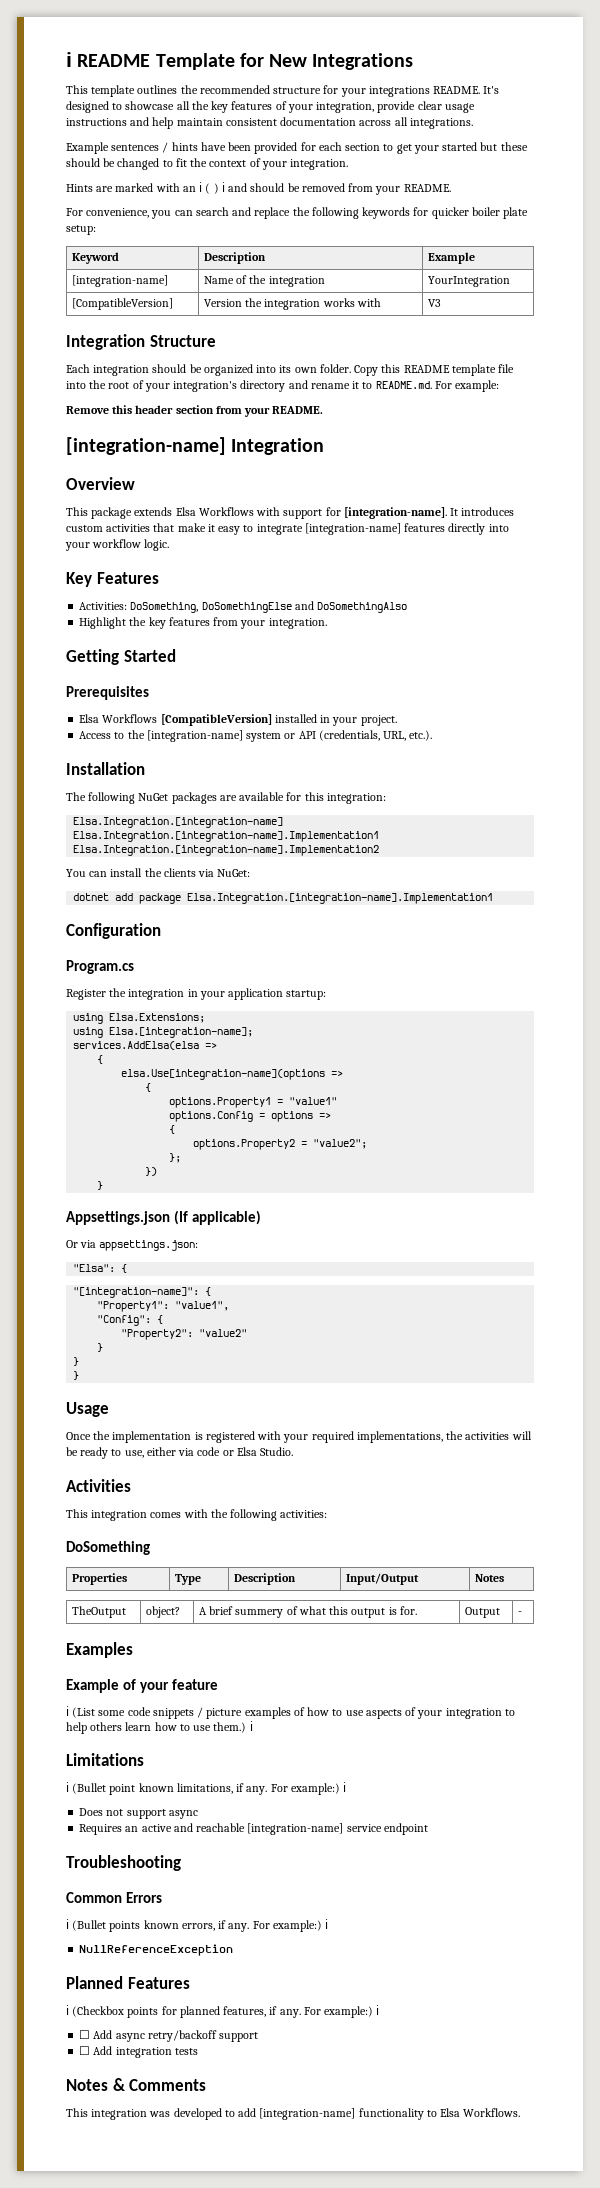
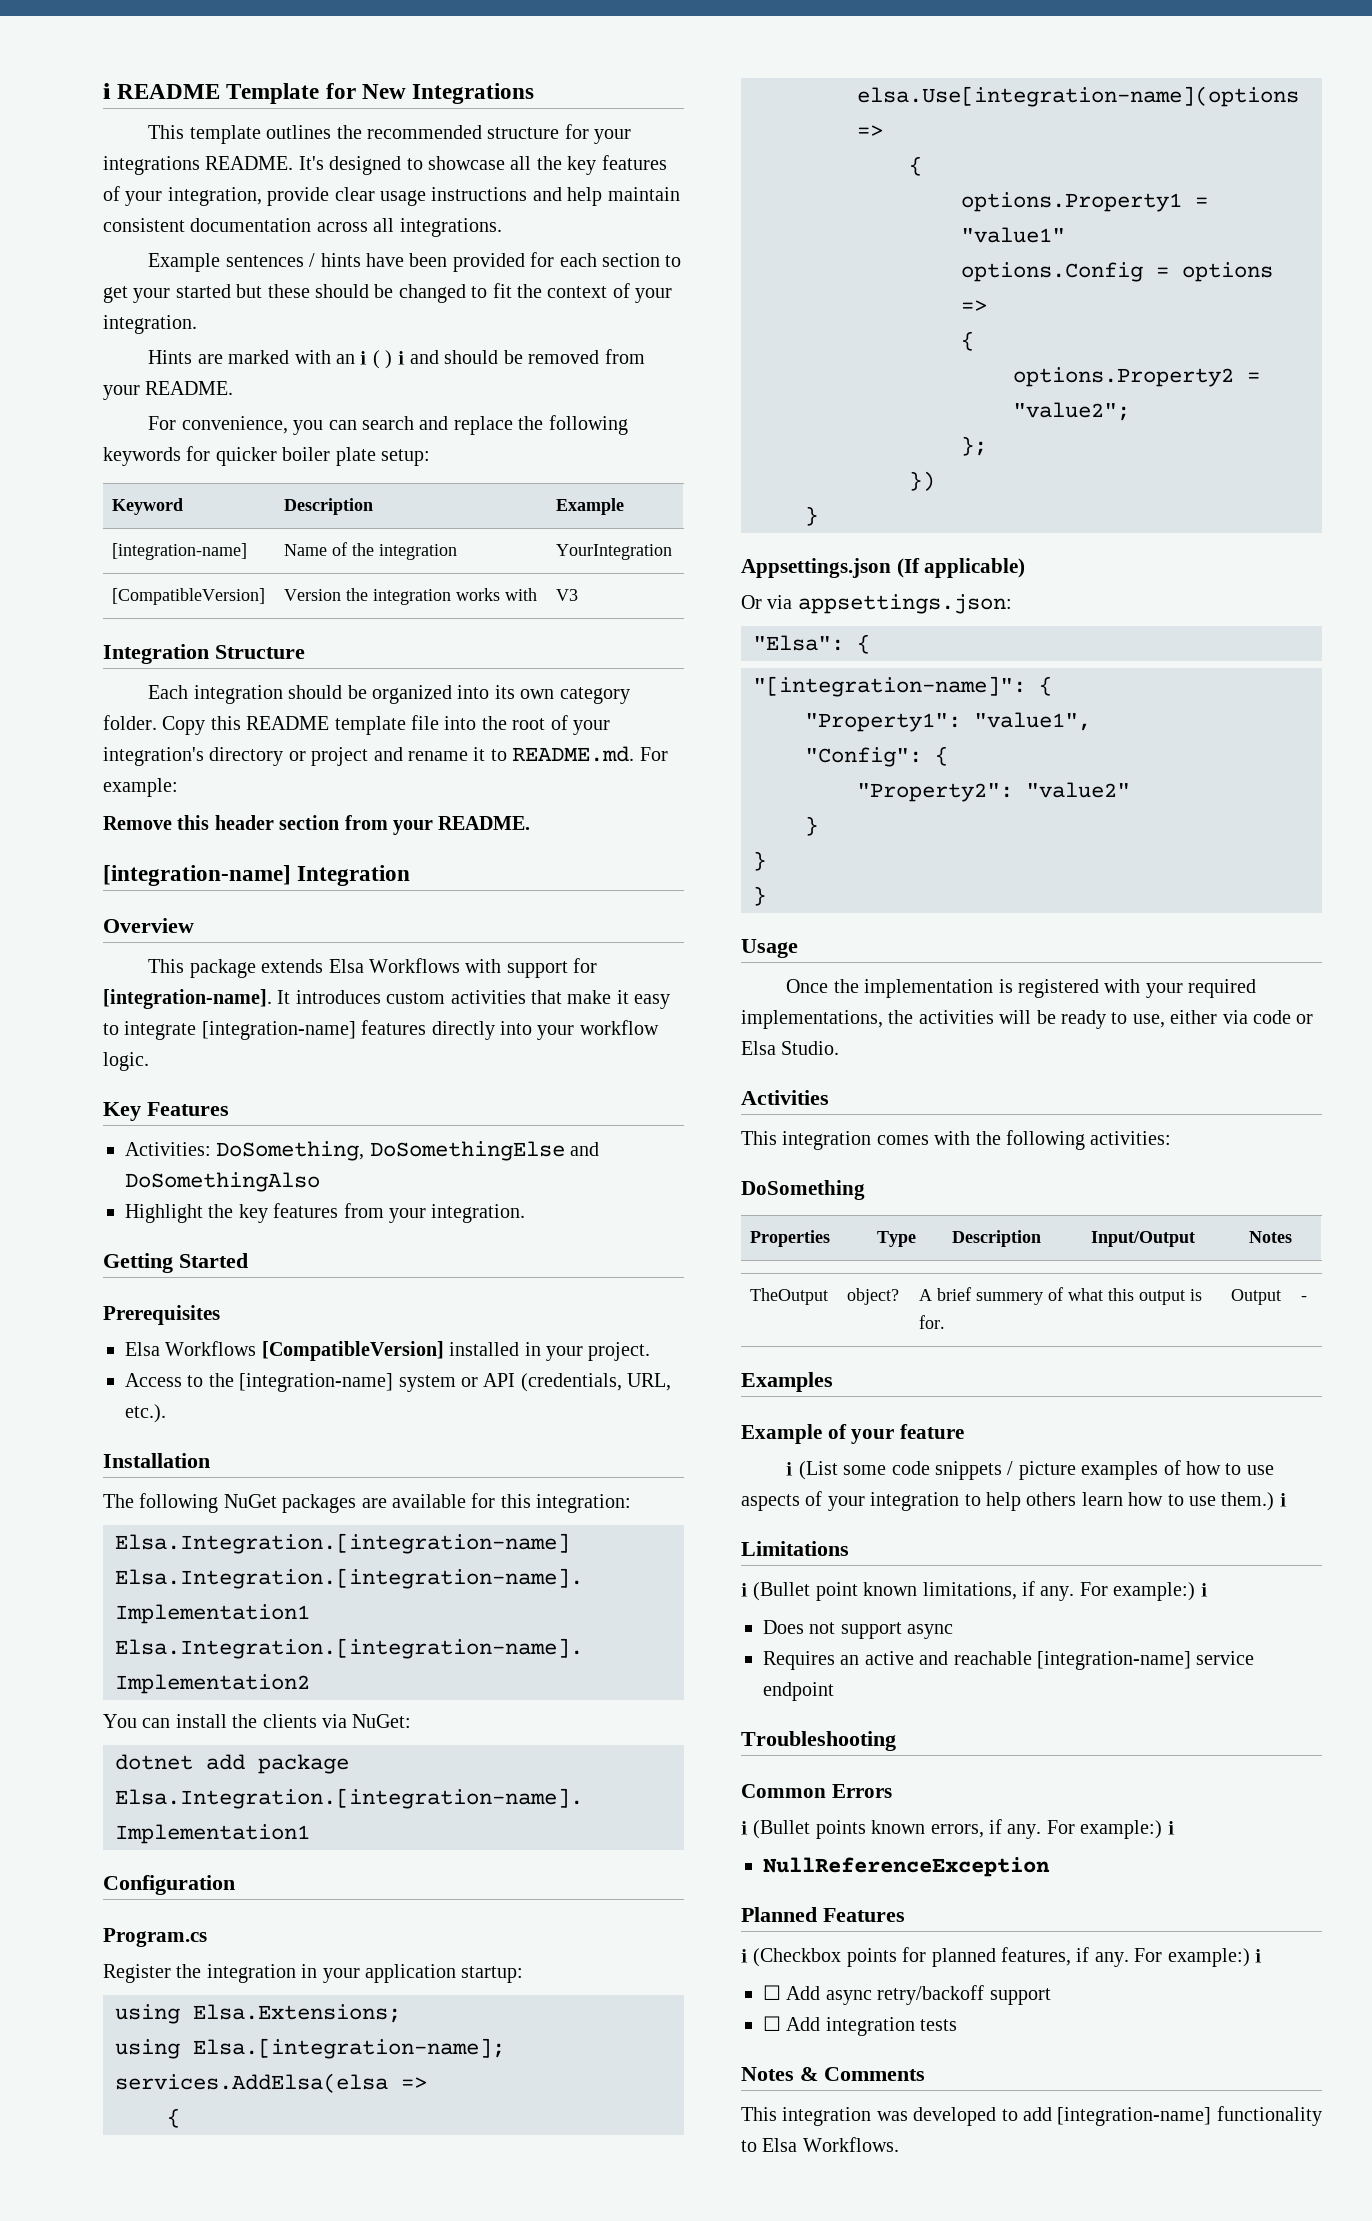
(317, 370) none -> [559,687,630,704] category
(286, 386) none -> [288,747,369,766] or project

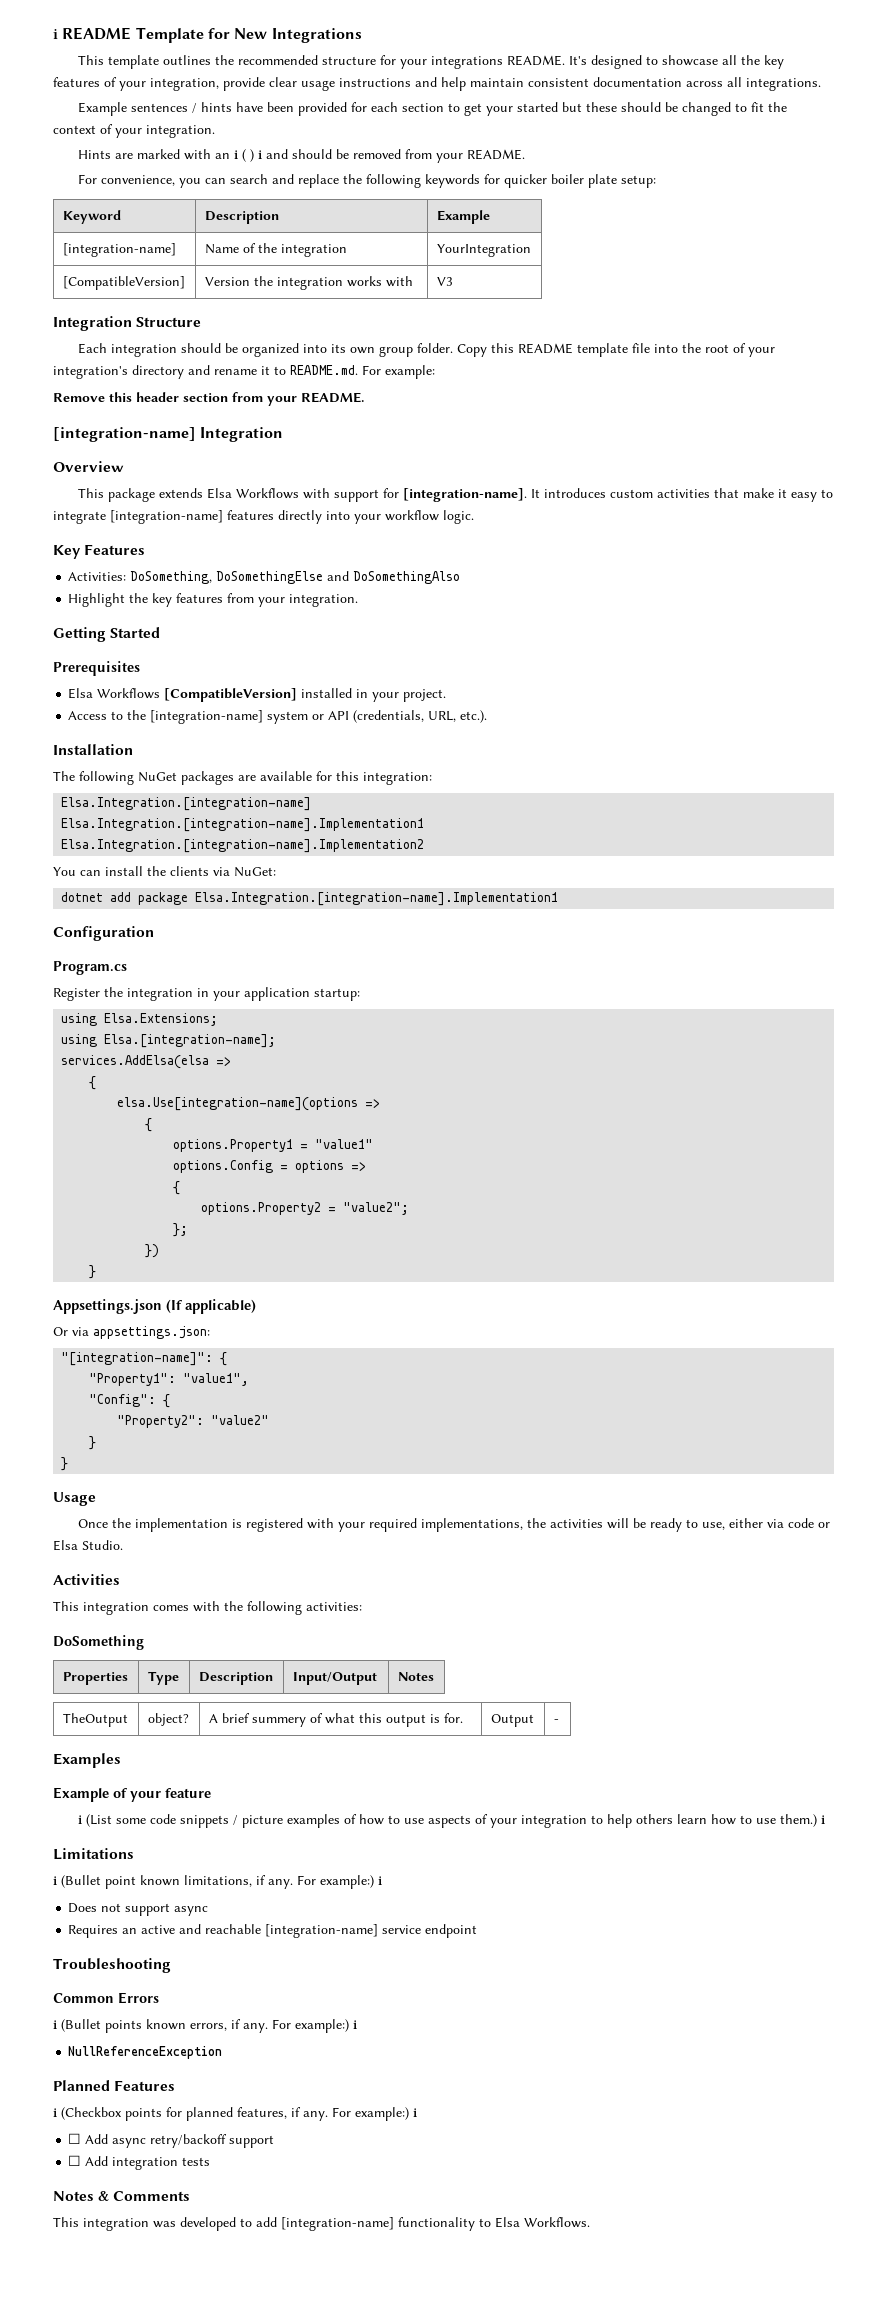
[559,687,630,704] category -> [379,346,414,357] group
[288,747,369,766] or project -> (184, 372) none
[753,634,870,654] // "Elsa": { -> (210, 1332) none
[753,886,766,906] // } -> (69, 1464) none

